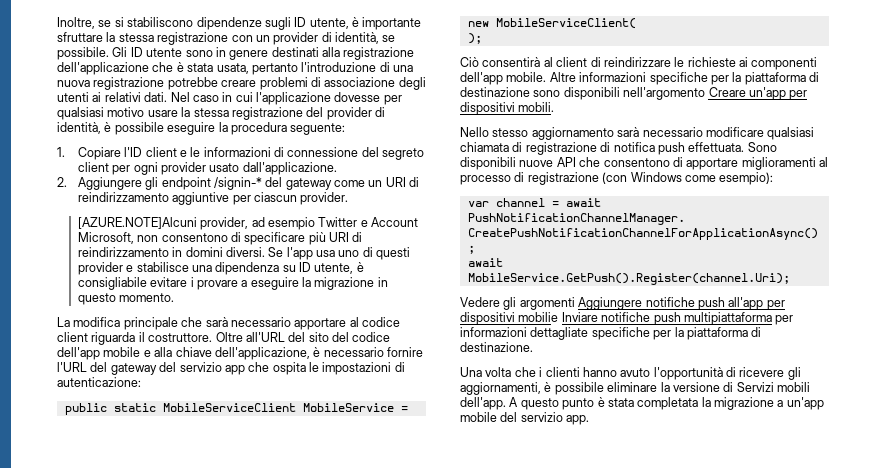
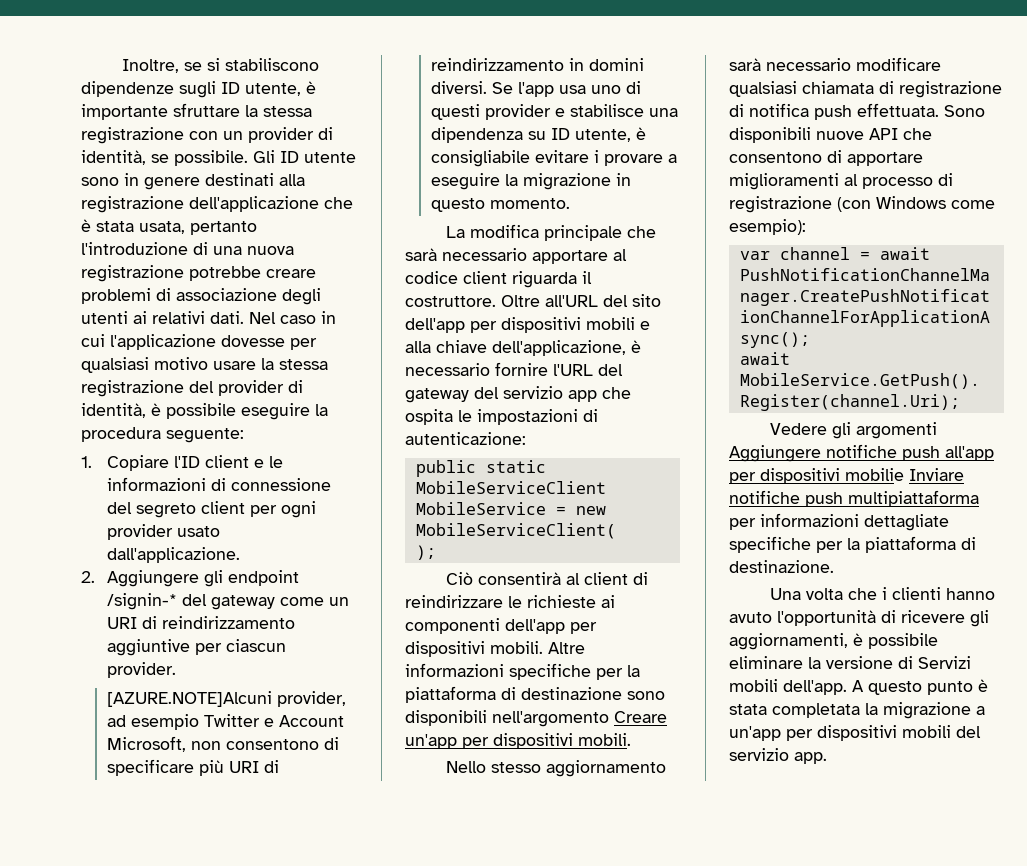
[332,332,391,342] [57,347,141,360] del codice dell'app mobile -> [405,317,635,333] dell'app per dispositivi mobili
[506,72,547,82] mobile. -> [570,622,597,634] [405,641,543,657] per dispositivi mobili.
[460,412,497,422] mobile -> [786,725,951,741] per dispositivi mobili

